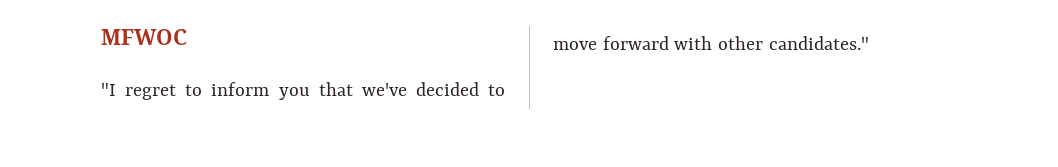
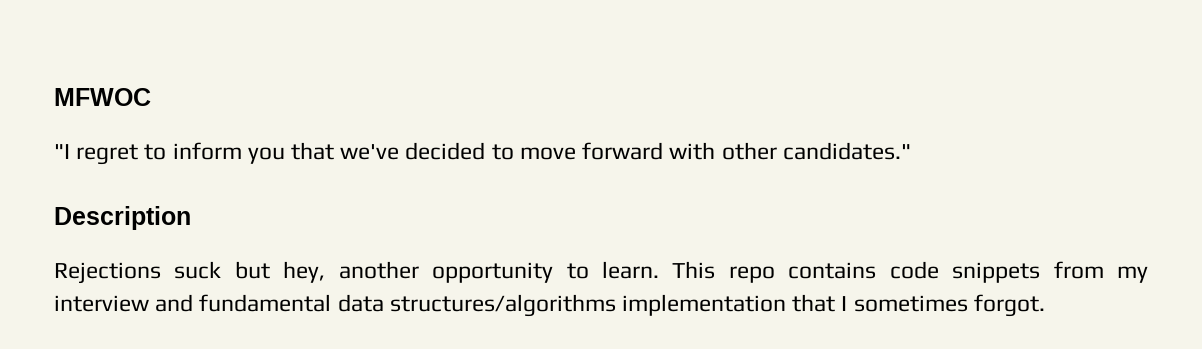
(869, 43) none -> [54,206,191,230] [54,261,1148,284] [54,294,1045,317] // Description // Rejections suck but hey, another opportunity to learn. This repo contains code snippets from my interview and fundamental data structures/algorithms implementation that I sometimes forgot.

